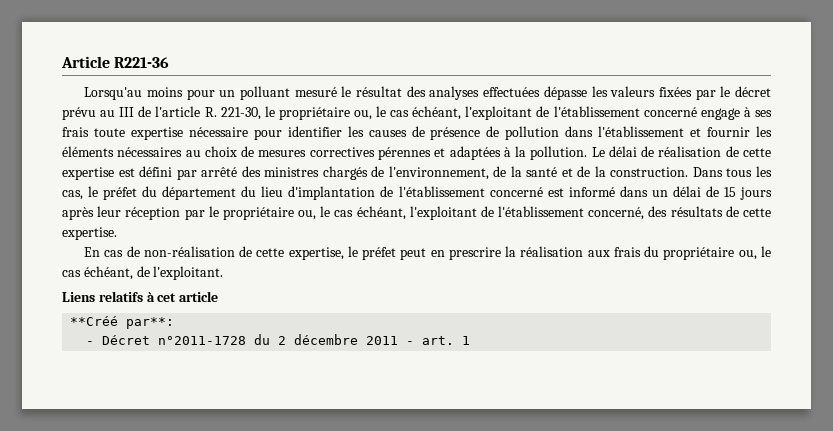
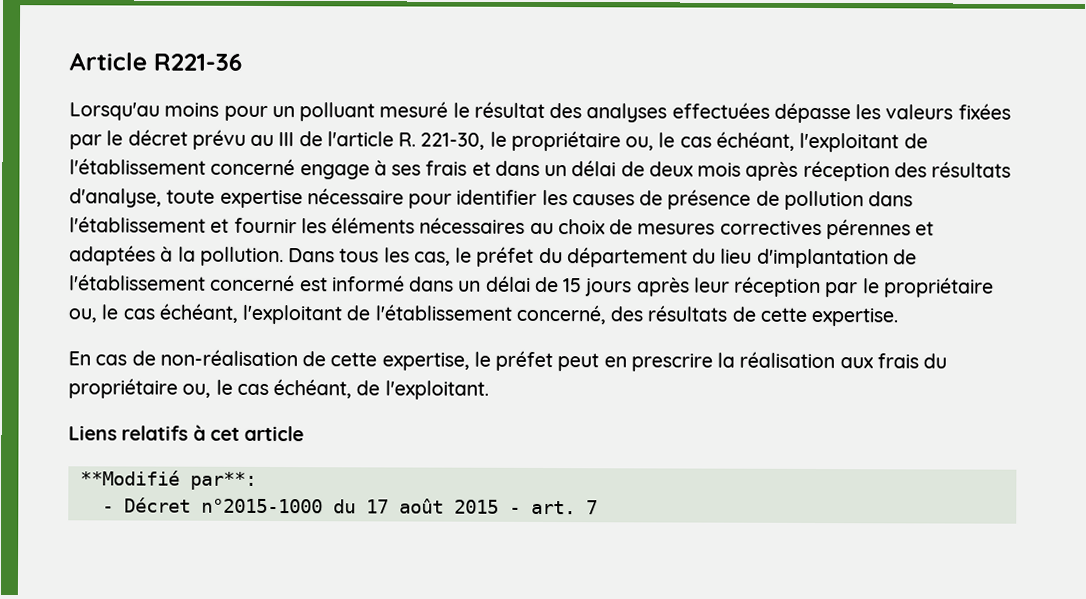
(89, 132) none -> [471,160,1012,182] [69,188,162,208] et dans un délai de deux mois après réception des résultats d'analyse,
[591,146,772,157] [62,166,689,180] Le délai de réalisation de cette expertise est défini par arrêté des ministres chargés de l'environnement, de la santé et de la construction. -> (284, 256) none
[70,316,119,326] **Créé -> [79,470,180,486] **Modifié
[158,334,399,345] n°2011-1728 du 2 décembre 2011 -> [200,498,499,514] n°2015-1000 du 17 août 2015
[462,336,471,345] 1 -> [585,500,598,515] 7

